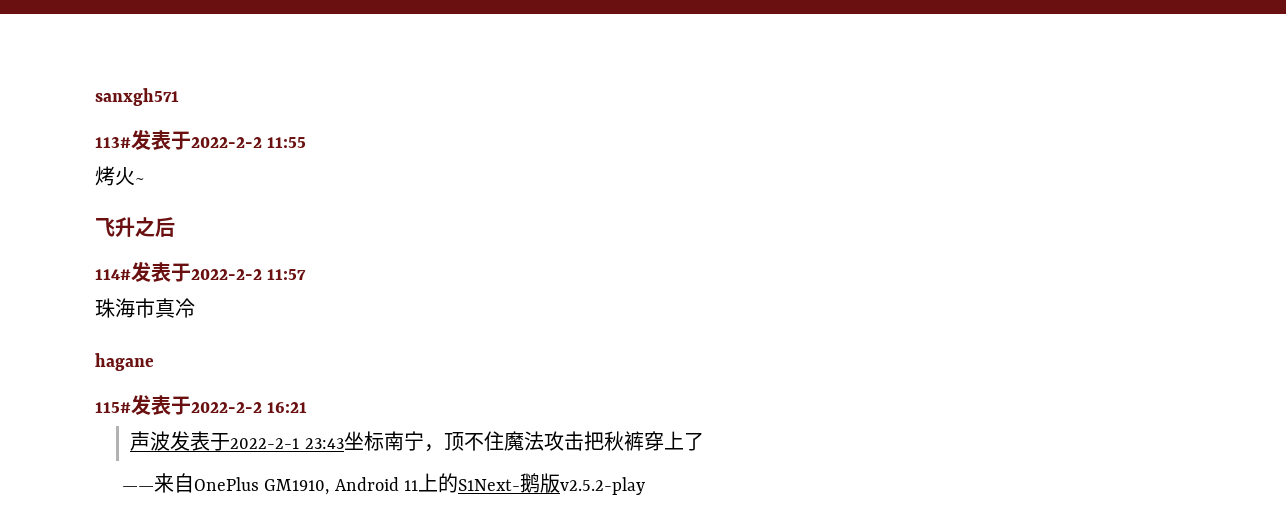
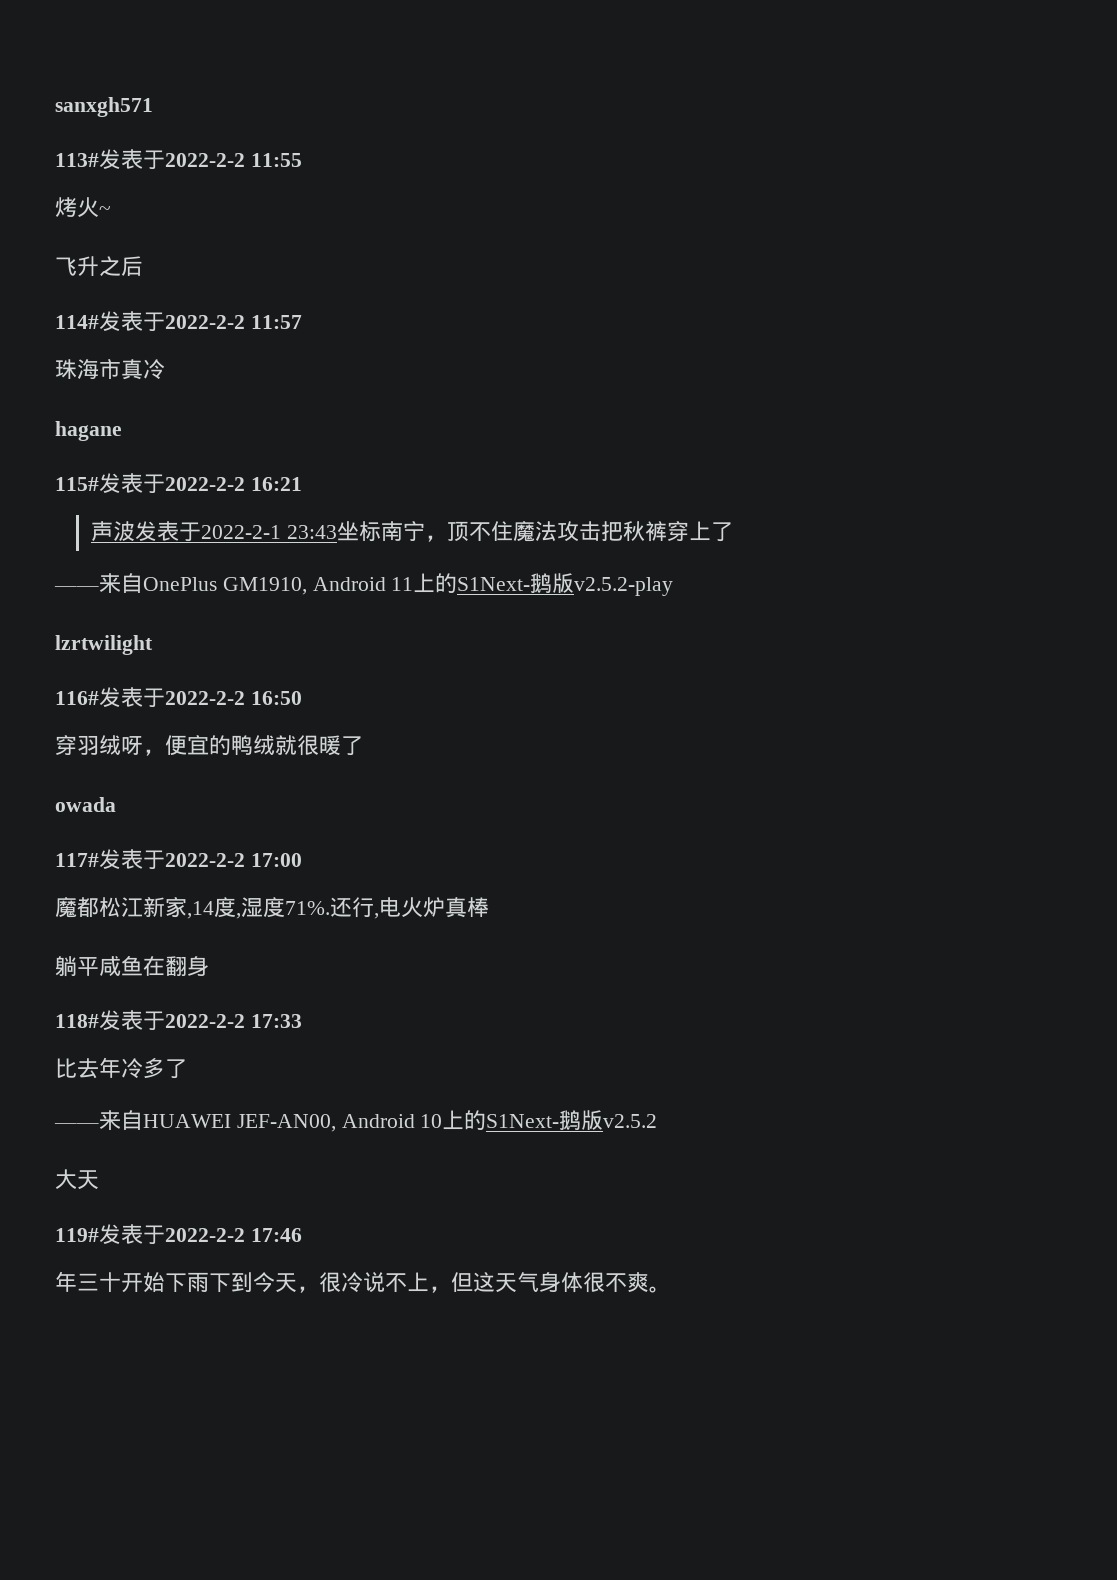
(645, 486) none -> [55,635,153,655] [55,687,302,707] [55,735,363,756] [55,797,116,812] [55,849,302,869] [55,897,489,919] [55,955,209,977] [55,1010,302,1030] [55,1057,187,1079] [54,1110,658,1132] [55,1169,99,1190] [55,1224,302,1244] [55,1271,671,1293] // lzrtwilight // 116#发表于2022-2-2 16:50 // 穿羽绒呀，便宜的鸭绒就很暖了 // owada // 117#发表于2022-2-2 17:00 // 魔都松江新家,14度,湿度71%.还行,电火炉真棒 // 躺平咸鱼在翻身 // 118#发表于2022-2-2 17:33 // 比去年冷多了 // ——来自HUAWEI JEF-AN00, Android 10上的S1Next-鹅版v2.5.2 // 大天 // 119#发表于2022-2-2 17:46 // 年三十开始下雨下到今天，很冷说不上，但这天气身体很不爽。

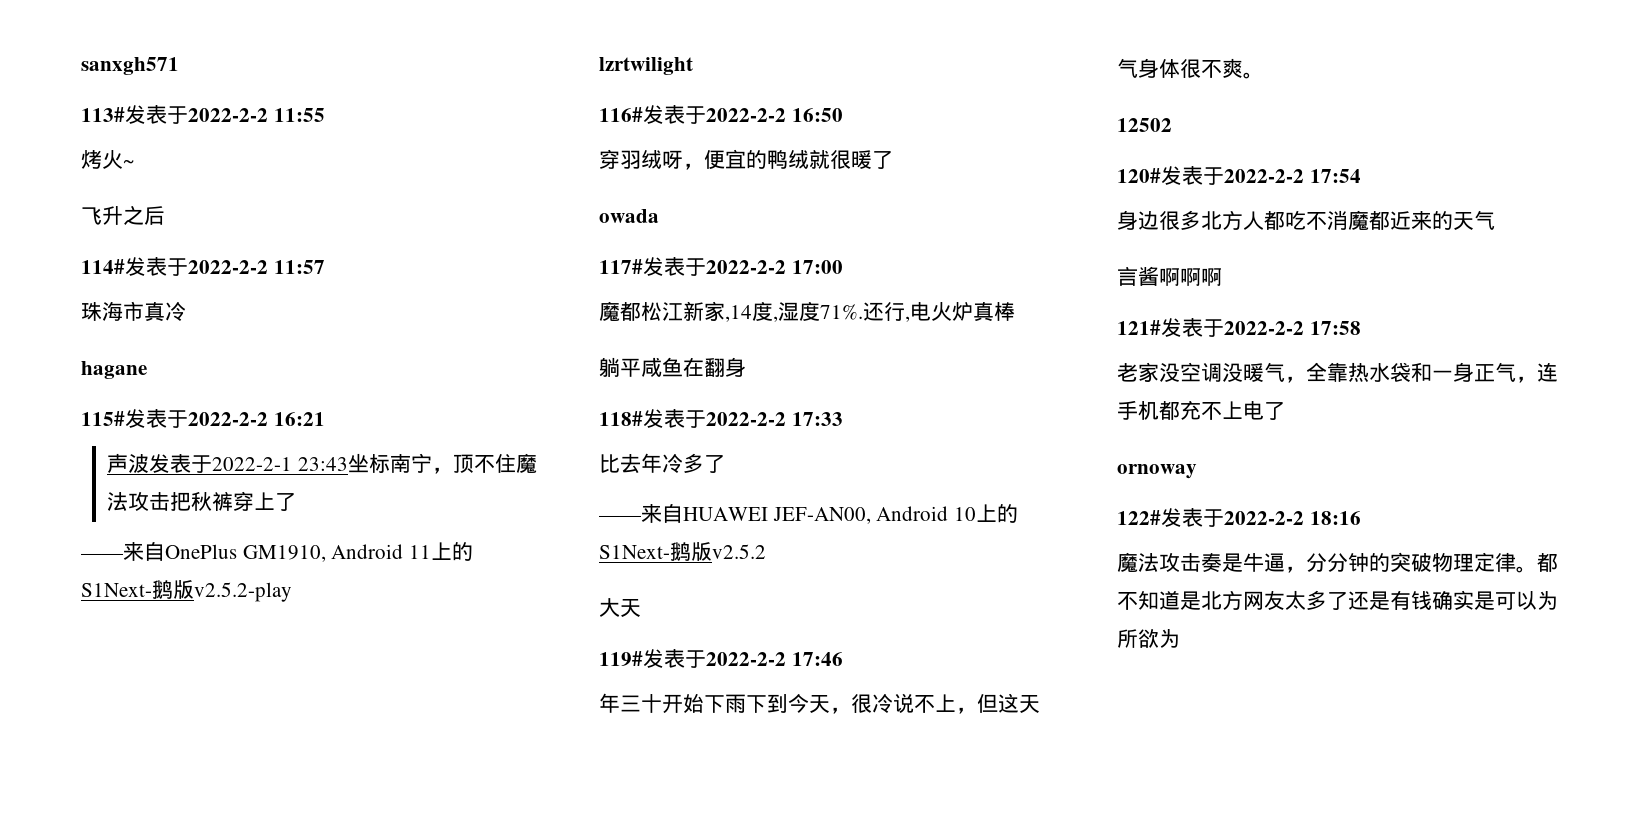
(671, 1289) none -> [1117,118,1172,132] [1117,166,1361,185] [1117,210,1495,230] [1117,266,1222,286] [1117,318,1361,337] [1117,362,1558,383] [1117,400,1285,420] [1117,464,1197,479] [1117,508,1361,527] [1117,552,1558,573] [1117,590,1558,610] [1117,629,1180,648] // 12502 // 120#发表于2022-2-2 17:54 // 身边很多北方人都吃不消魔都近来的天气 // 言酱啊啊啊 // 121#发表于2022-2-2 17:58 // 老家没空调没暖气，全靠热水袋和一身正气，连手机都充不上电了 // ornoway // 122#发表于2022-2-2 18:16 // 魔法攻击奏是牛逼，分分钟的突破物理定律。都不知道是北方网友太多了还是有钱确实是可以为所欲为

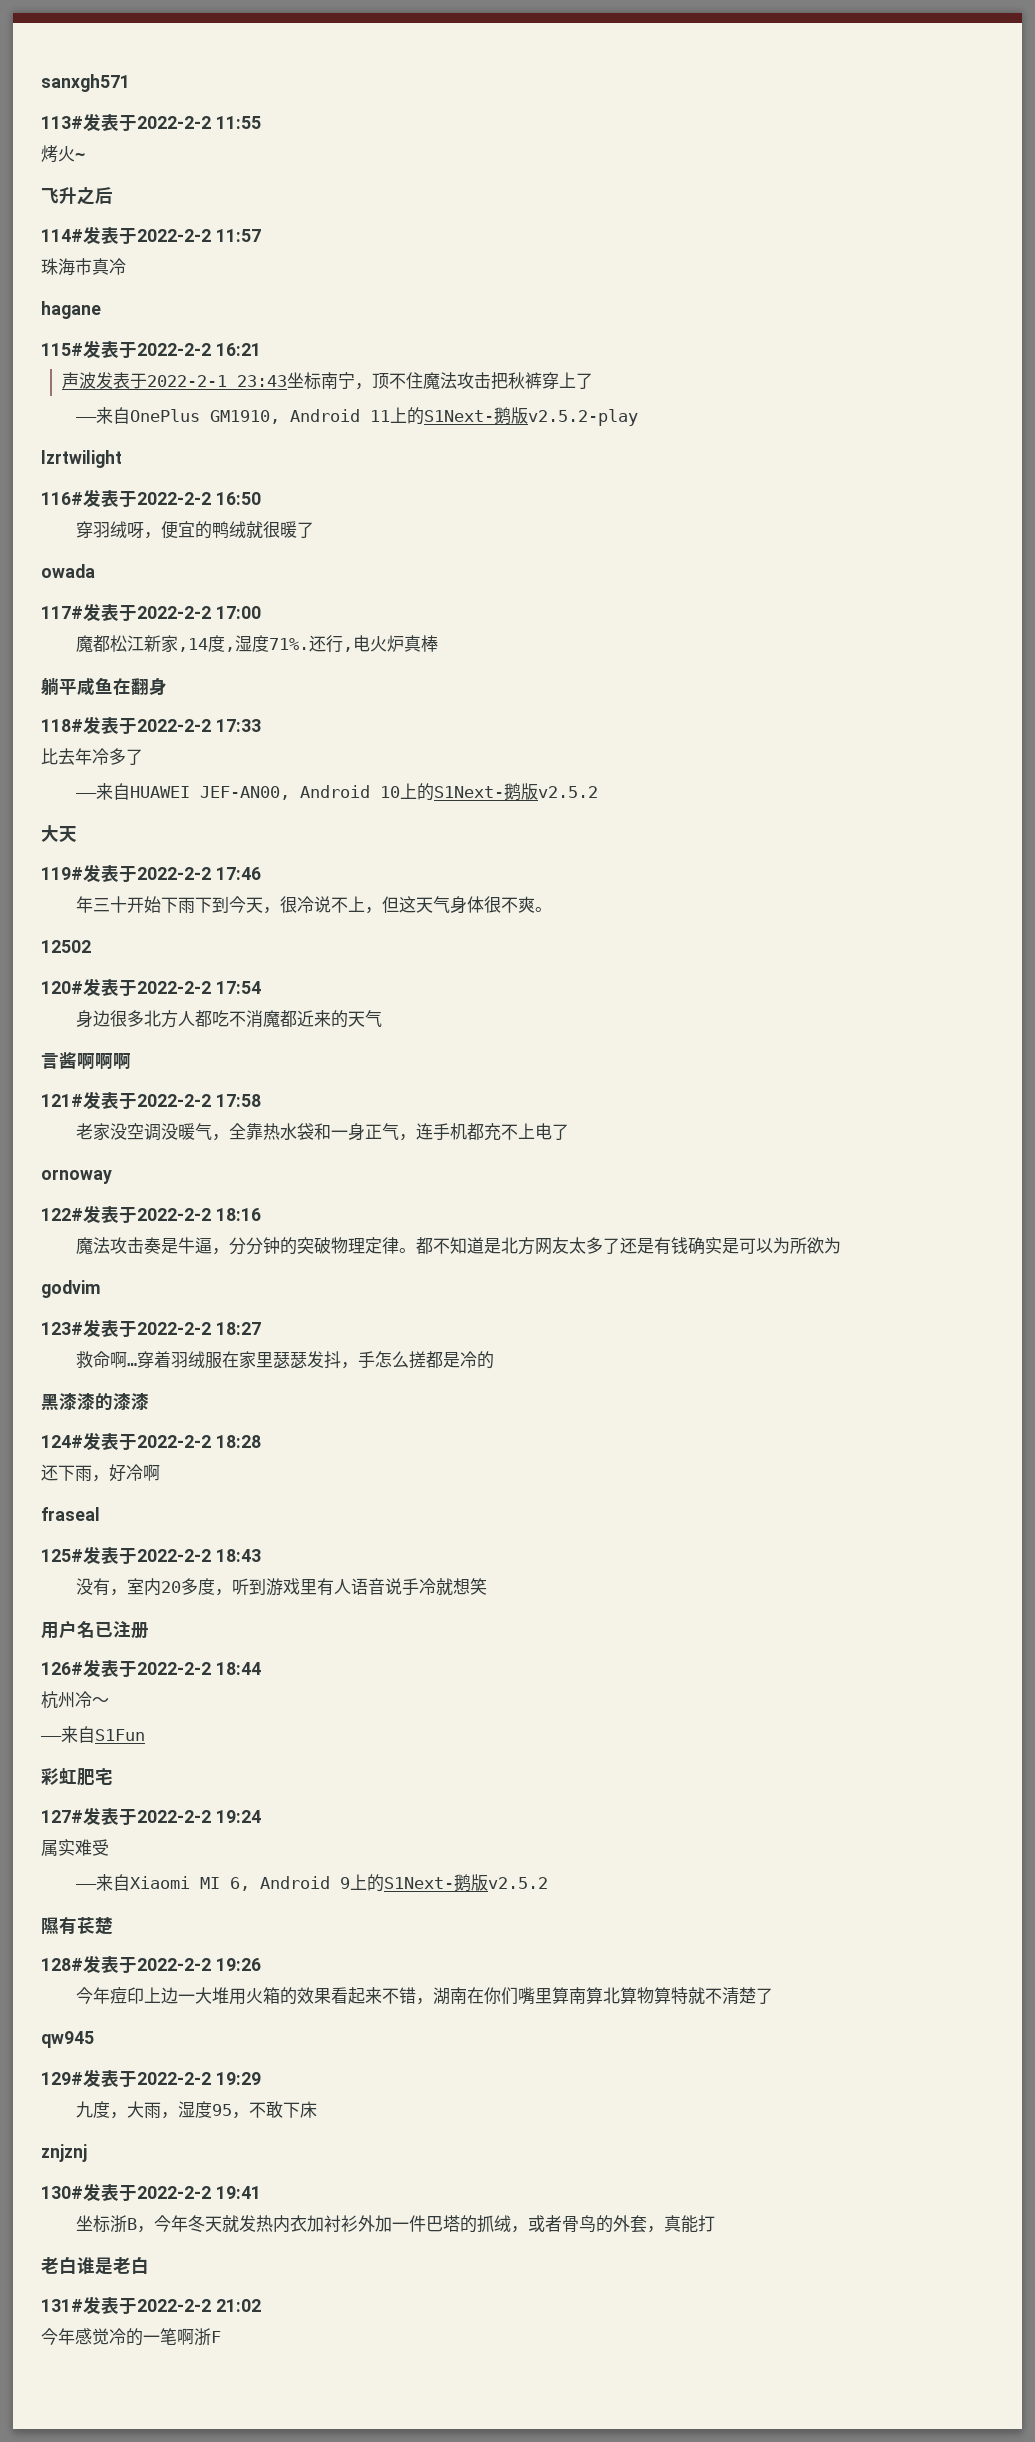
(1180, 638) none -> [41,1280,101,1298] [41,1319,261,1337] [75,1351,494,1369] [41,1393,149,1411] [41,1432,261,1450] [41,1464,160,1482] [41,1507,100,1521] [41,1546,261,1564] [75,1578,487,1596] [41,1620,149,1639] [41,1659,261,1677] [41,1691,109,1709] [41,1726,145,1743] [41,1768,113,1786] [41,1807,261,1825] [41,1839,109,1856] [75,1874,548,1892] [41,1916,113,1935] [41,1955,261,1973] [75,1987,773,2005] [41,2031,94,2048] [41,2069,261,2087] [75,2101,317,2119] [41,2144,87,2162] [41,2183,261,2201] [75,2215,715,2233] [41,2257,149,2275] [41,2296,261,2314] [41,2328,221,2346] // godvim // 123#发表于2022-2-2 18:27 // 救命啊…穿着羽绒服在家里瑟瑟发抖，手怎么搓都是冷的 // 黑漆漆的漆漆 // 124#发表于2022-2-2 18:28 // 还下雨，好冷啊 // fraseal // 125#发表于2022-2-2 18:43 // 没有，室内20多度，听到游戏里有人语音说手冷就想笑 // 用户名已注册 // 126#发表于2022-2-2 18:44 // 杭州冷～ // ——来自S1Fun // 彩虹肥宅 // 127#发表于2022-2-2 19:24 // 属实难受 // ——来自Xiaomi MI 6, Android 9上的S1Next-鹅版v2.5.2 // 隰有苌楚 // 128#发表于2022-2-2 19:26 // 今年痘印上边一大堆用火箱的效果看起来不错，湖南在你们嘴里算南算北算物算特就不清楚了 // qw945 // 129#发表于2022-2-2 19:29 // 九度，大雨，湿度95，不敢下床 // znjznj // 130#发表于2022-2-2 19:41 // 坐标浙B，今年冬天就发热内衣加衬衫外加一件巴塔的抓绒，或者骨鸟的外套，真能打 // 老白谁是老白 // 131#发表于2022-2-2 21:02 // 今年感觉冷的一笔啊浙F

